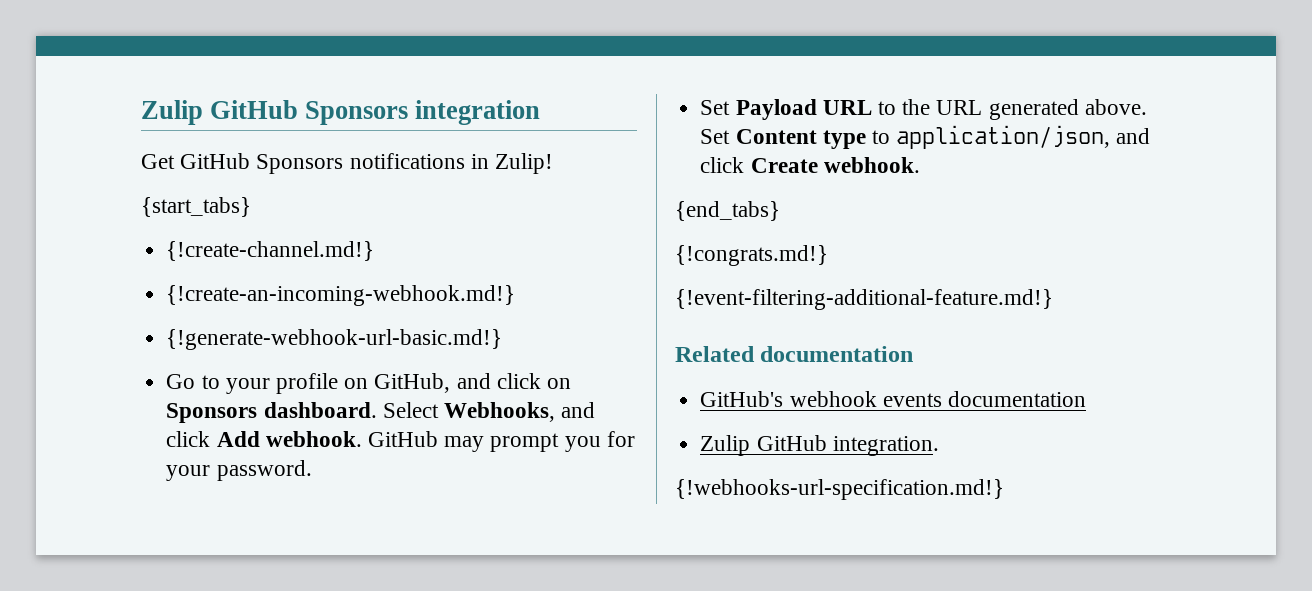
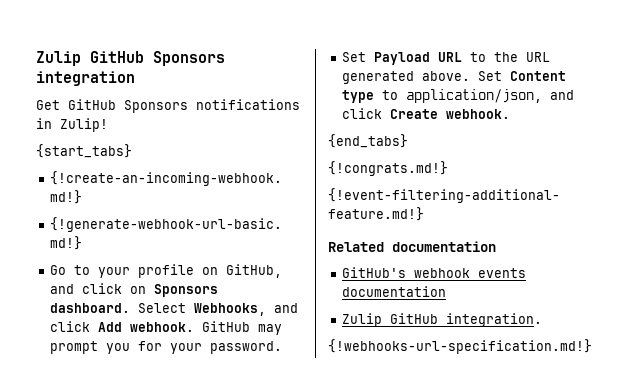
[166,241,375,261] // {!create-channel.md!} -> (132, 151) none

